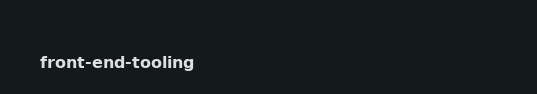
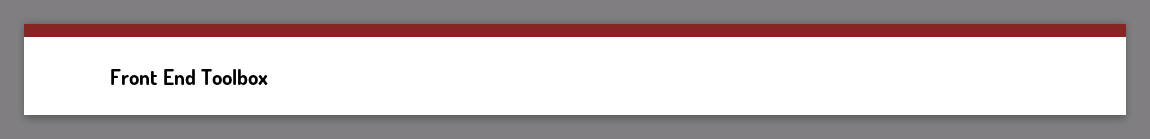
[40,56,194,71] front-end-tooling -> [110,69,269,85] Front End Toolbox

